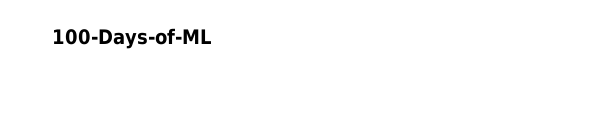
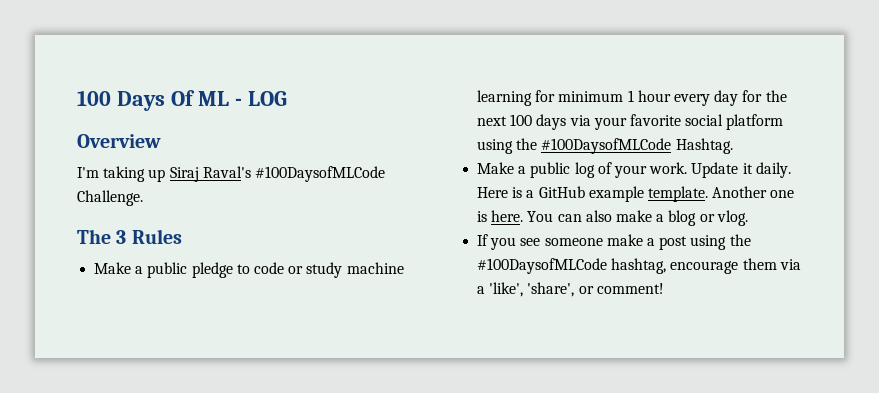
[52,28,211,49] 100-Days-of-ML -> [77,90,287,111] [77,134,161,148] [77,166,385,182] [77,190,143,206] [77,229,182,244] [94,262,404,278] [477,90,787,106] [477,114,784,130] [477,138,733,154] [477,162,791,178] [477,186,795,202] [477,210,748,226] [477,234,751,250] [477,258,801,274] [477,282,664,297] 100 Days Of ML - LOG // Overview // I'm taking up Siraj Raval's #100DaysofMLCode Challenge. // The 3 Rules // Make a public pledge to code or study machine learning for minimum 1 hour every day for the next 100 days via your favorite social platform using the #100DaysofMLCode Hashtag. // Make a public log of your work. Update it daily. Here is a GitHub example template. Another one is here. You can also make a blog or vlog. // If you see someone make a post using the #100DaysofMLCode hashtag, encourage them via a 'like', 'share', or comment!

